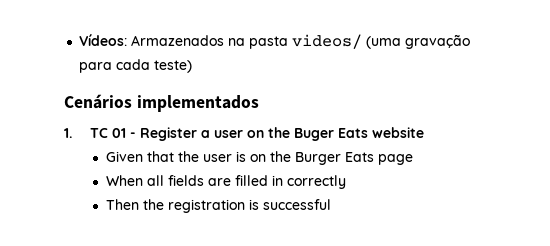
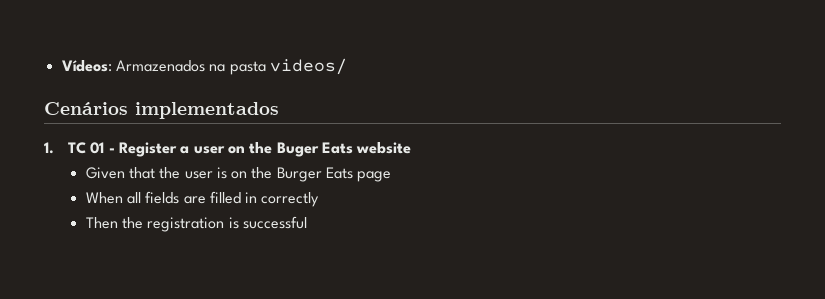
[366,34,471,49] [79,59,193,73] (uma gravação para cada teste) -> (347, 66) none

